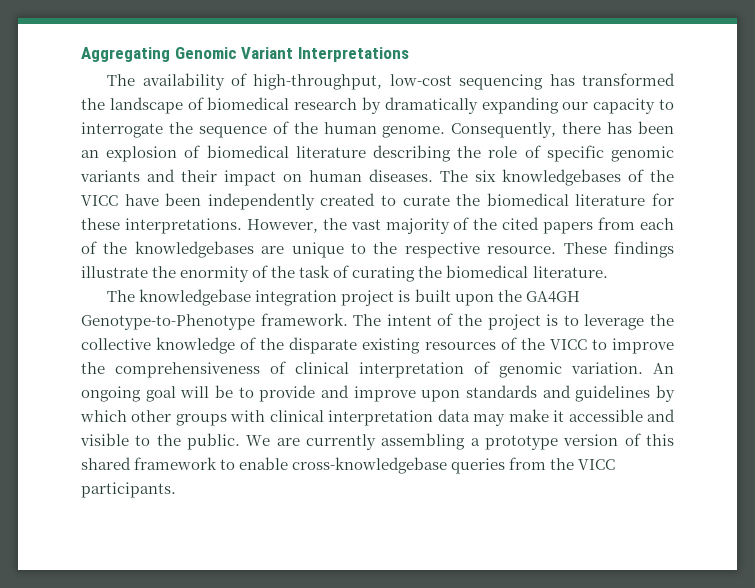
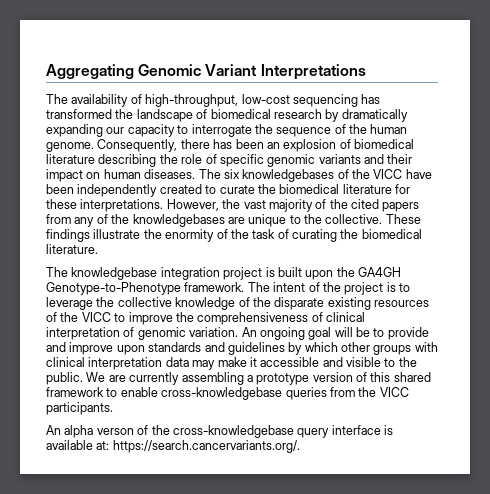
[640,218,675,230] each -> [74,217,95,227] any
[404,242,557,258] respective resource. -> [325,214,383,224] collective.
(176, 490) none -> [46,425,393,438] [46,440,300,453] // An alpha verson of the cross-knowledgebase query interface is available at: https://search.cancervariants.org/.

